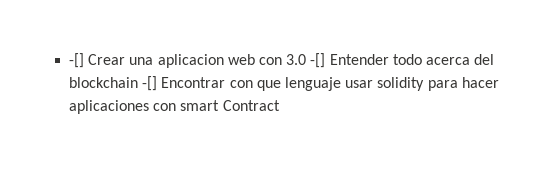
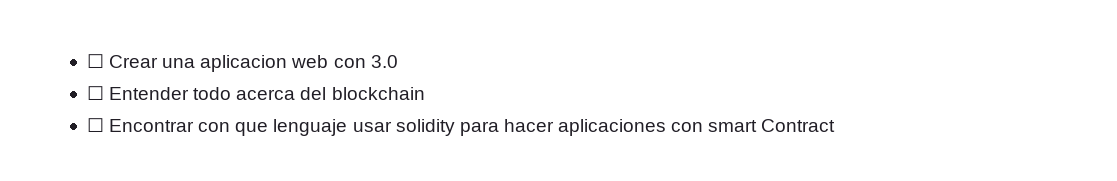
[69,53,85,68] -[] -> [86,54,104,68] ☐
[310,53,326,68] -[] -> [86,86,104,100] // ☐
[142,76,158,91] -[] -> [86,118,104,132] // ☐

